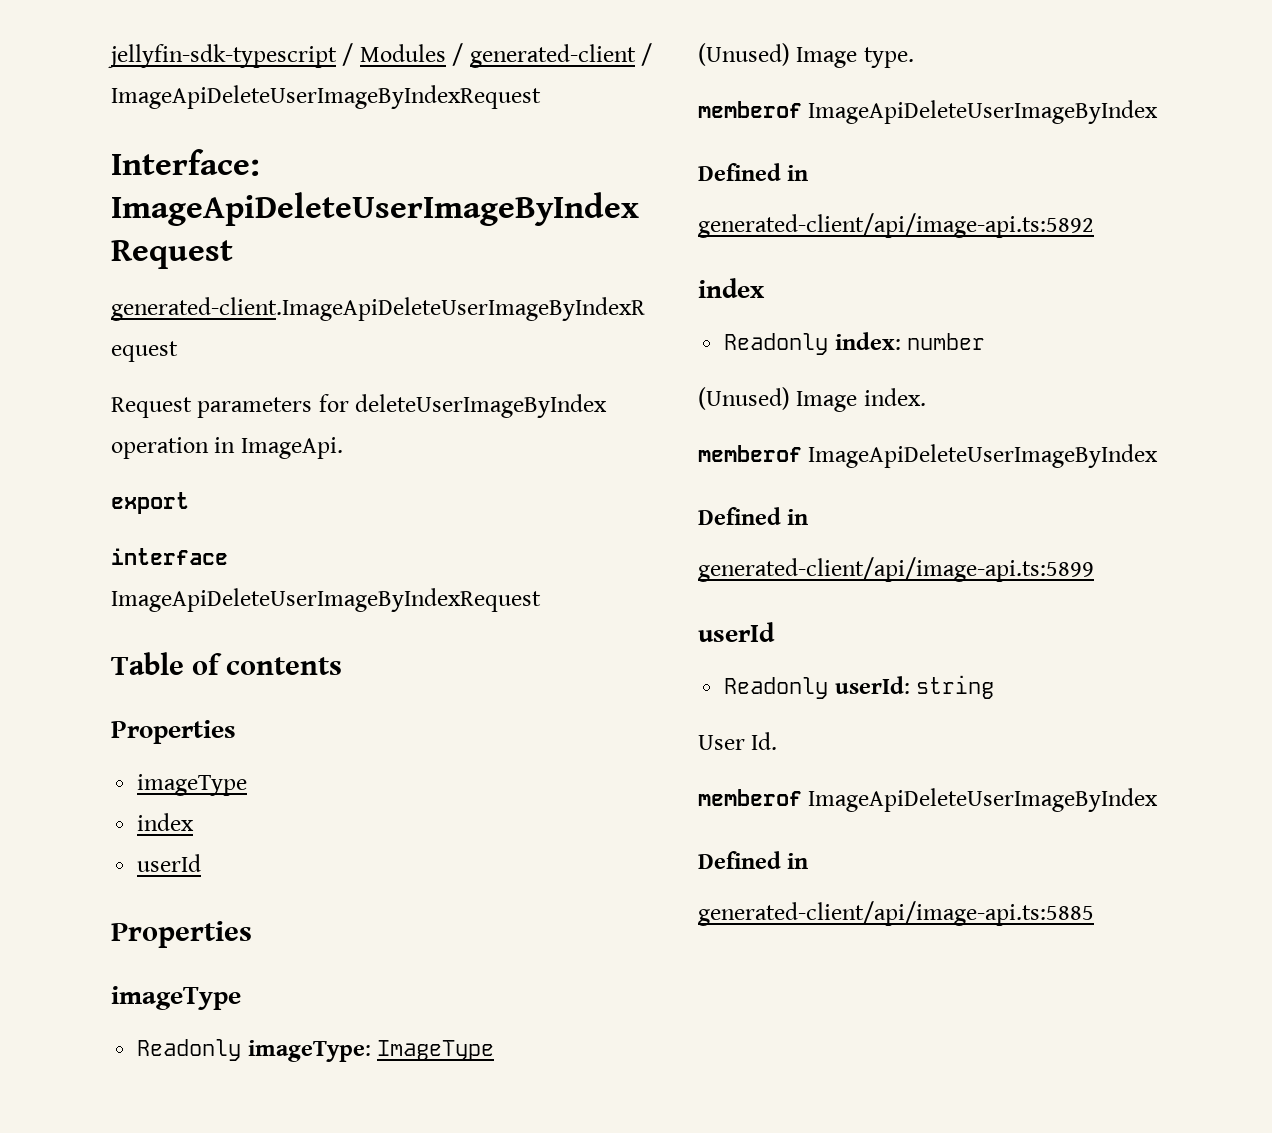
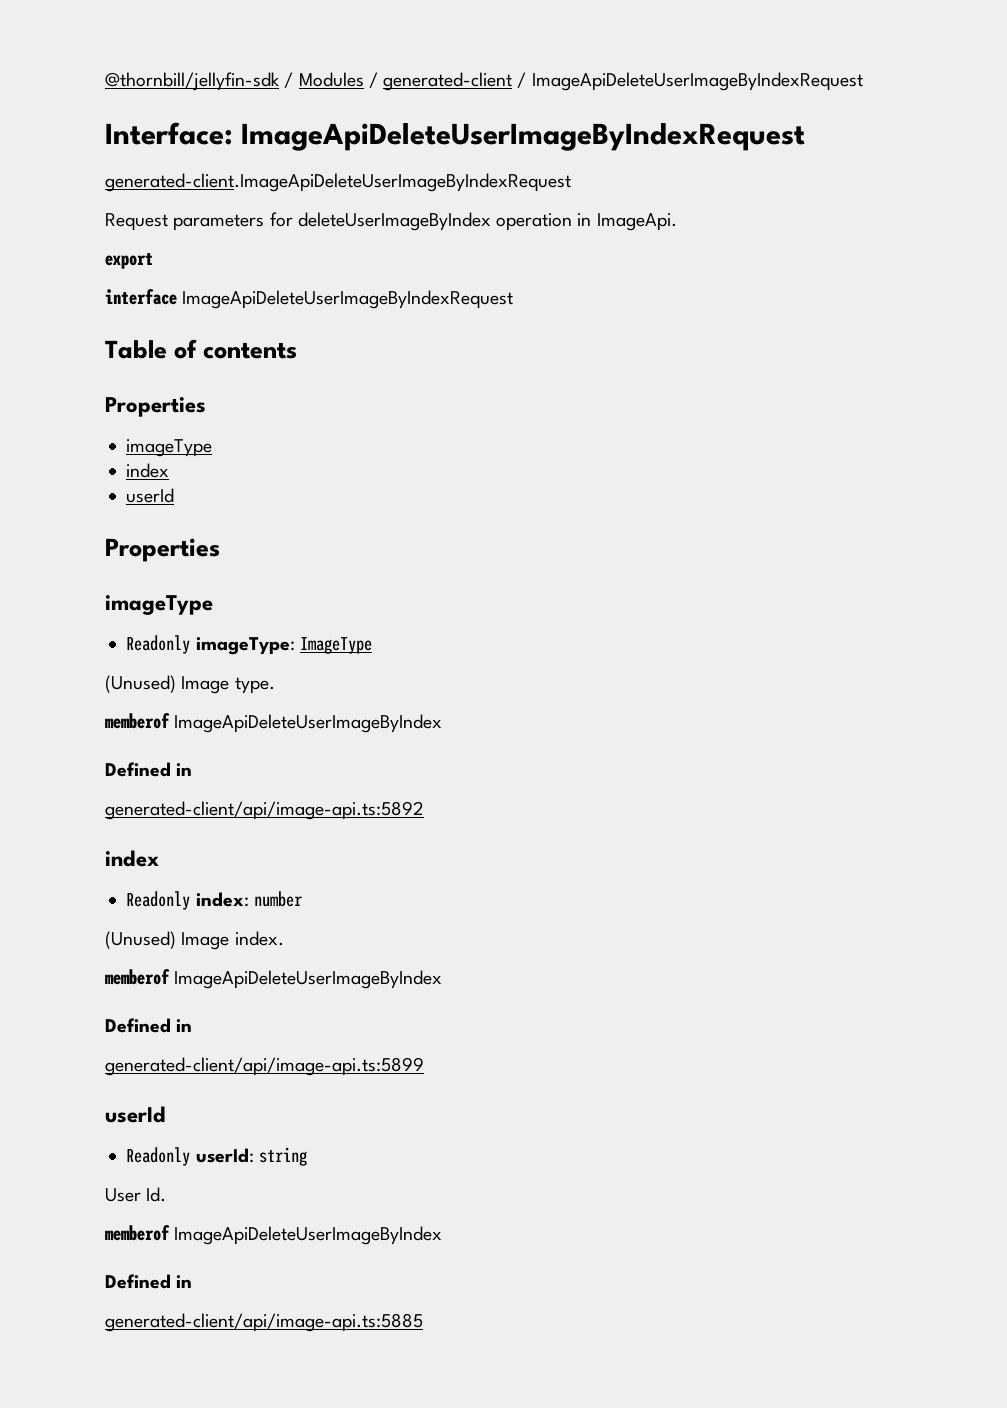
[108,44,337,68] jellyfin-sdk-typescript -> [105,72,280,91] @thornbill/jellyfin-sdk

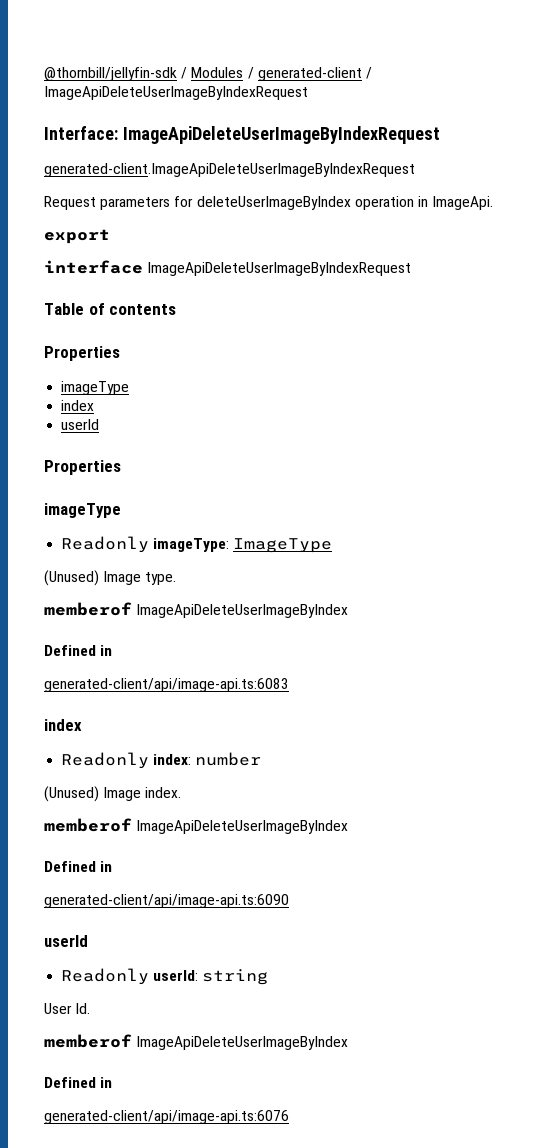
[105,801,424,820] generated-client/api/image-api.ts:5892 -> [44,678,289,692] generated-client/api/image-api.ts:6083
[105,1057,424,1076] generated-client/api/image-api.ts:5899 -> [44,894,289,908] generated-client/api/image-api.ts:6090
[105,1313,423,1332] generated-client/api/image-api.ts:5885 -> [44,1110,289,1124] generated-client/api/image-api.ts:6076

